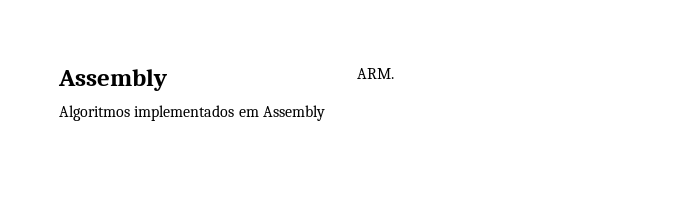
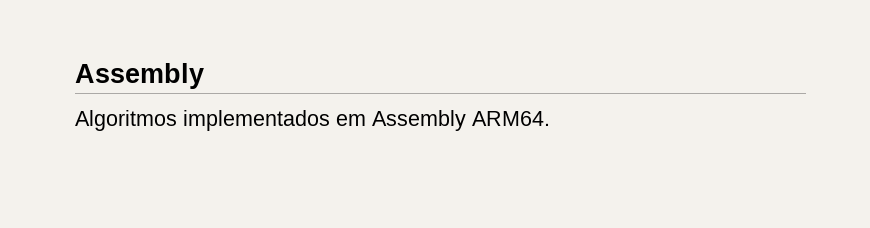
[357,68,394,79] ARM. -> [472,111,550,126] ARM64.

